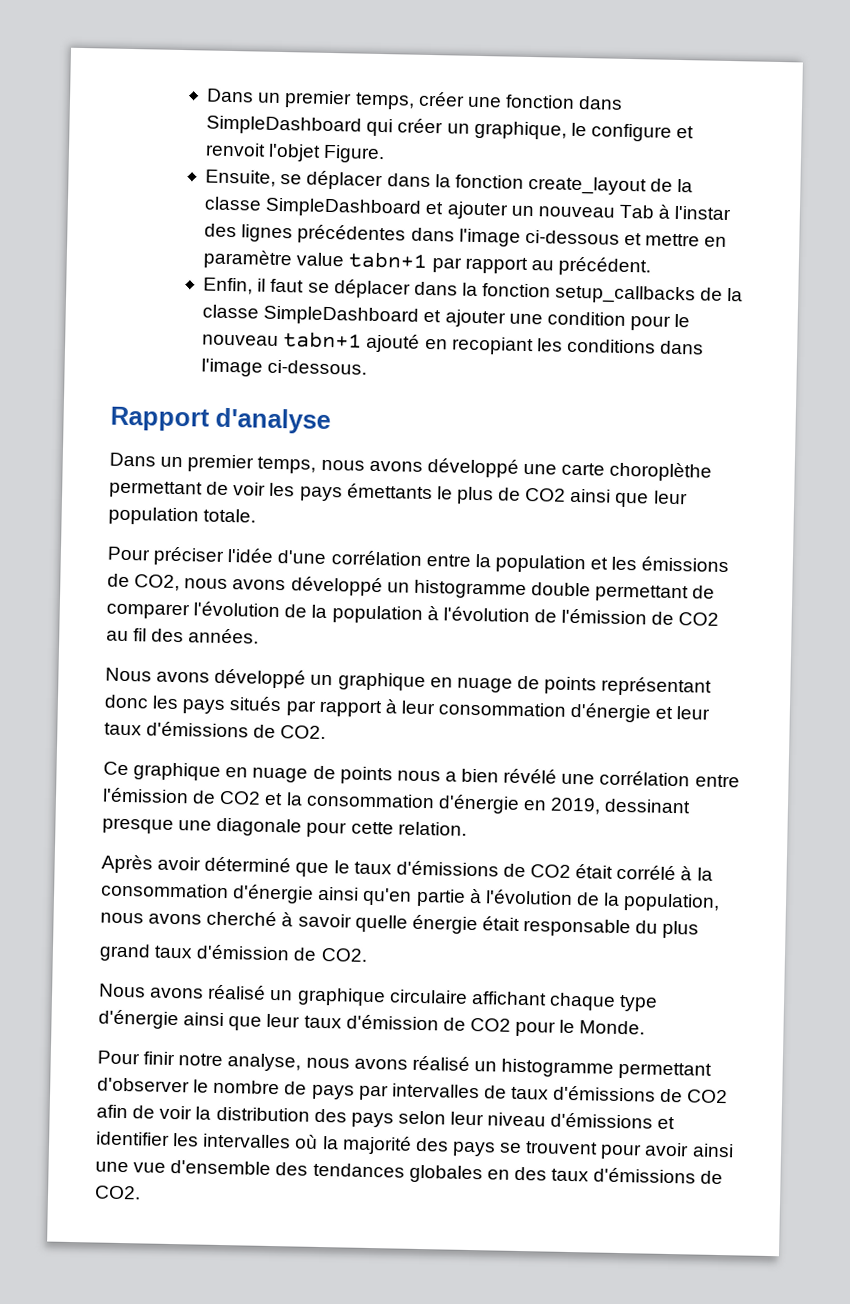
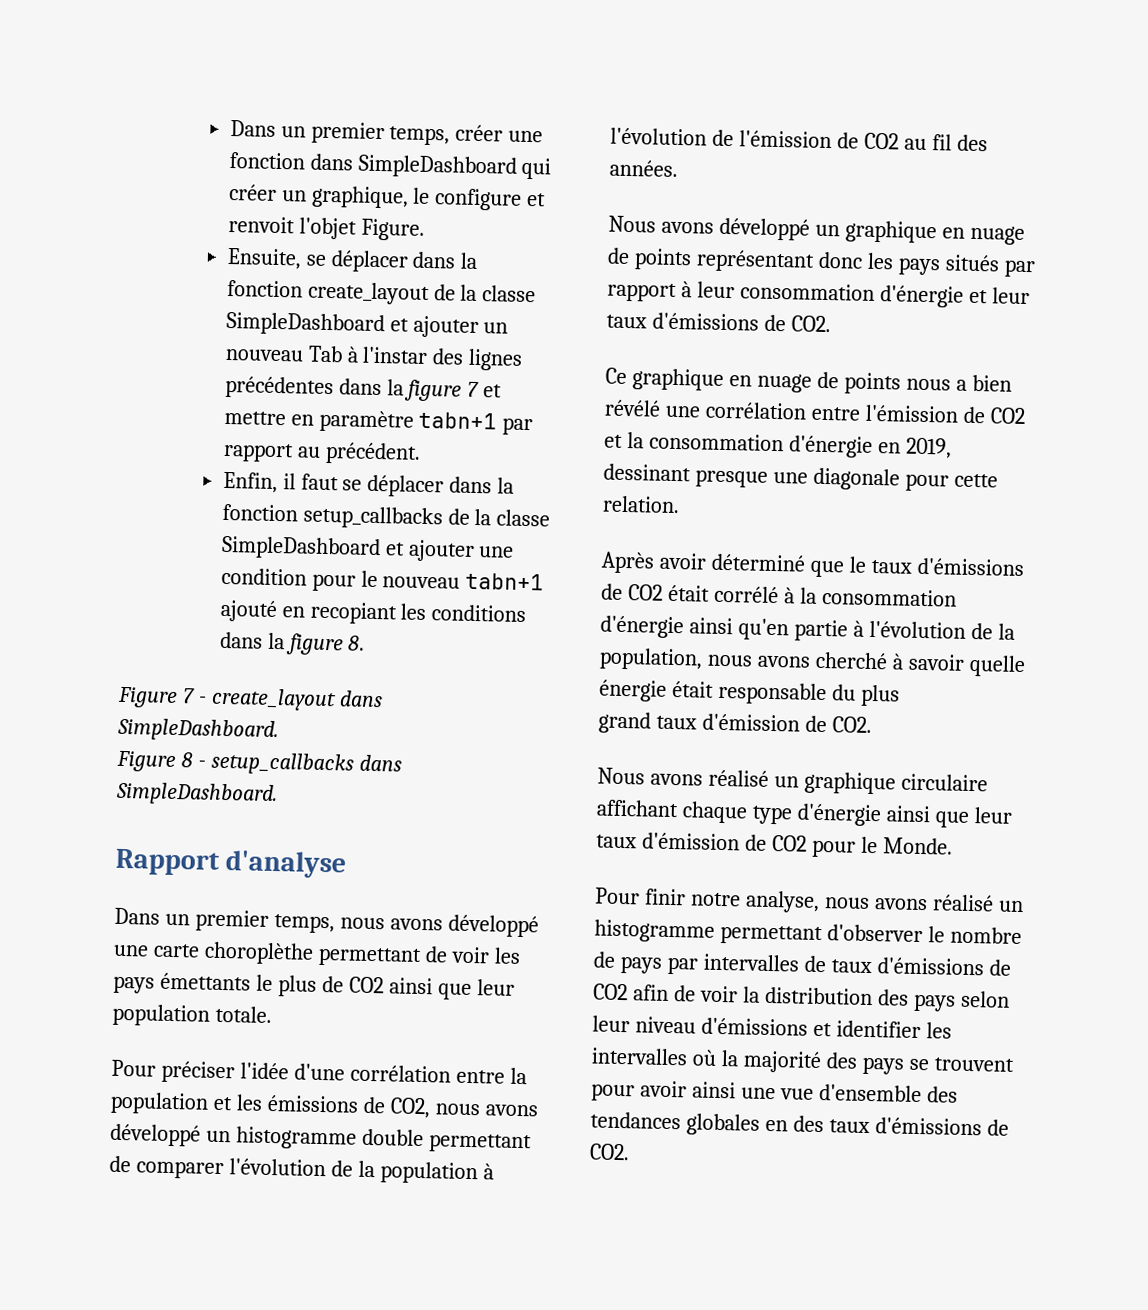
[458,228,620,247] l'image ci-dessous -> [386,379,480,402] la figure 7
[296,252,345,267] value -> (414, 421) none
[201,358,368,377] l'image ci-dessous. -> [267,632,366,656] [117,686,383,712] [117,717,279,743] [116,750,402,776] [115,781,278,807] la figure 8. // Figure 7 - create_layout dans SimpleDashboard. // Figure 8 - setup_callbacks dans SimpleDashboard.

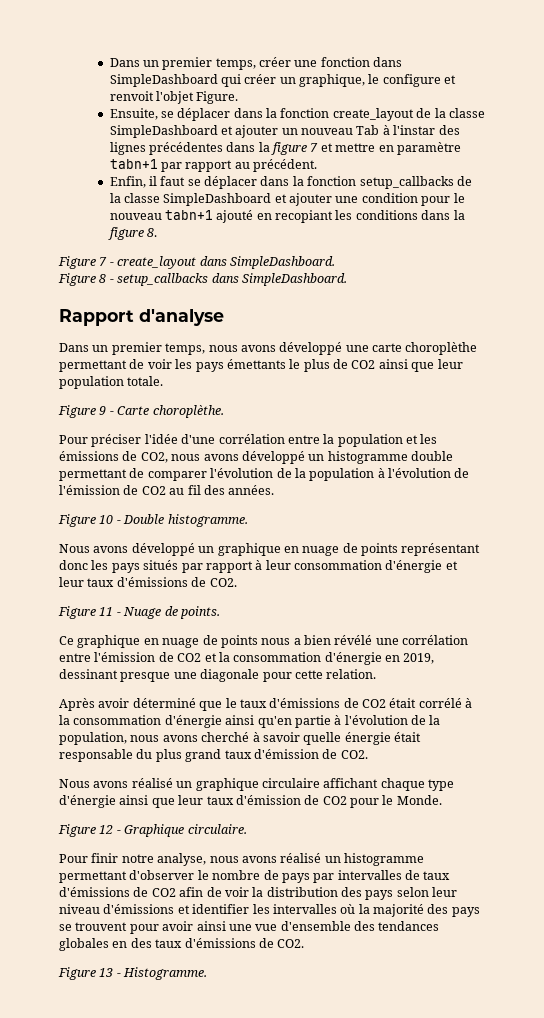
(272, 1014) none -> [58,405,224,418] // Figure 9 - Carte choroplèthe.
(678, 168) none -> [58,514,248,527] // Figure 10 - Double histogramme.
(831, 324) none -> [58,606,220,619] // Figure 11 - Nuage de points.
(900, 695) // -> (182, 755) none
(953, 846) none -> [58,824,247,837] // Figure 12 - Graphique circulaire.
(630, 1152) none -> [58,967,208,980] // Figure 13 - Histogramme.

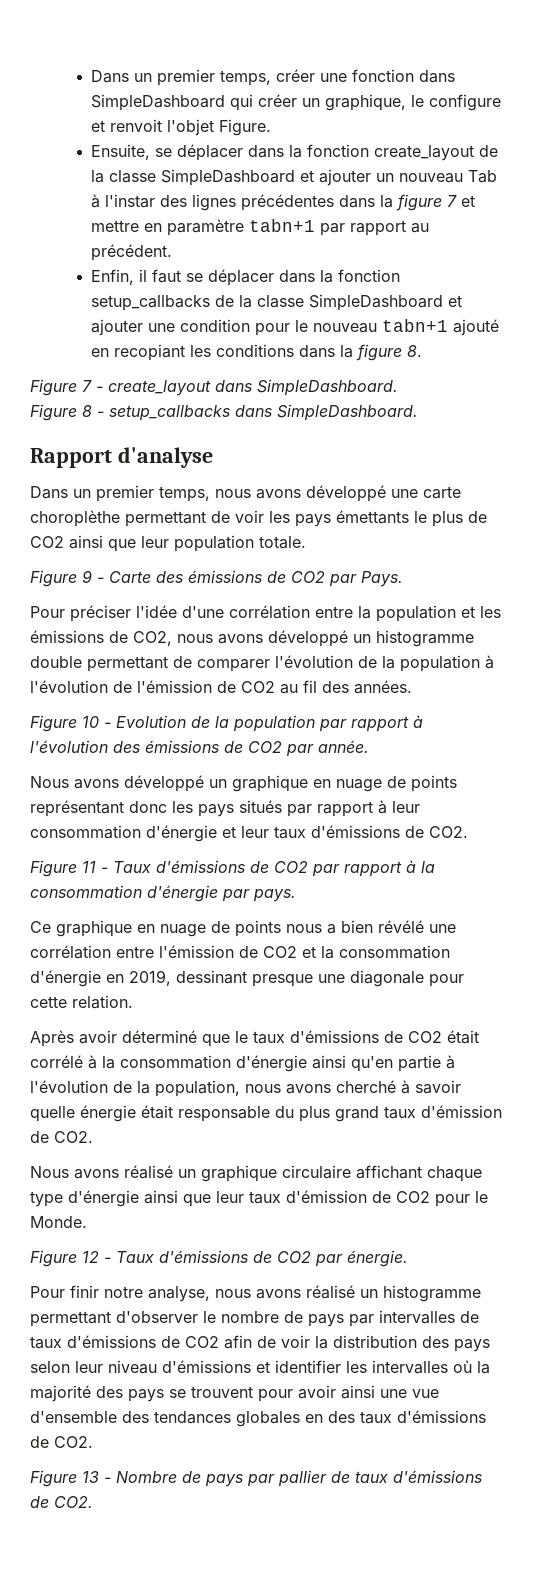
[152,405,224,418] choroplèthe. -> [156,570,403,587] des émissions de CO2 par Pays.
[123,514,248,527] Double histogramme. -> [116,715,423,732] [30,740,369,757] Evolution de la population par rapport à l'évolution des émissions de CO2 par année.
[123,606,220,619] Nuage de points. -> [113,860,435,877] [30,885,296,902] Taux d'émissions de CO2 par rapport à la consommation d'énergie par pays.
[124,824,247,837] Graphique circulaire. -> [116,1250,408,1267] Taux d'émissions de CO2 par énergie.
[123,967,208,980] Histogramme. -> [116,1470,482,1487] [30,1496,93,1508] Nombre de pays par pallier de taux d'émissions de CO2.

